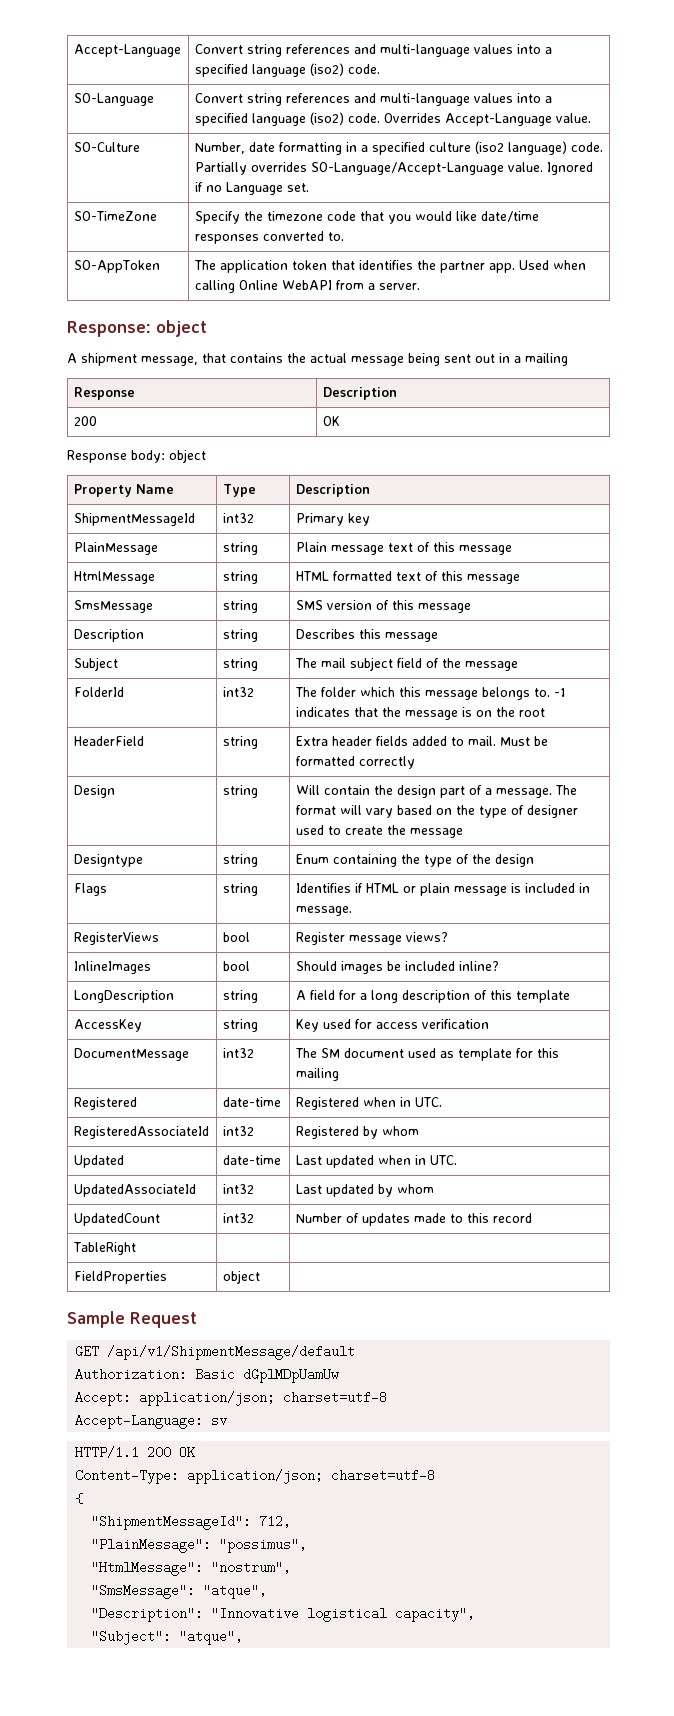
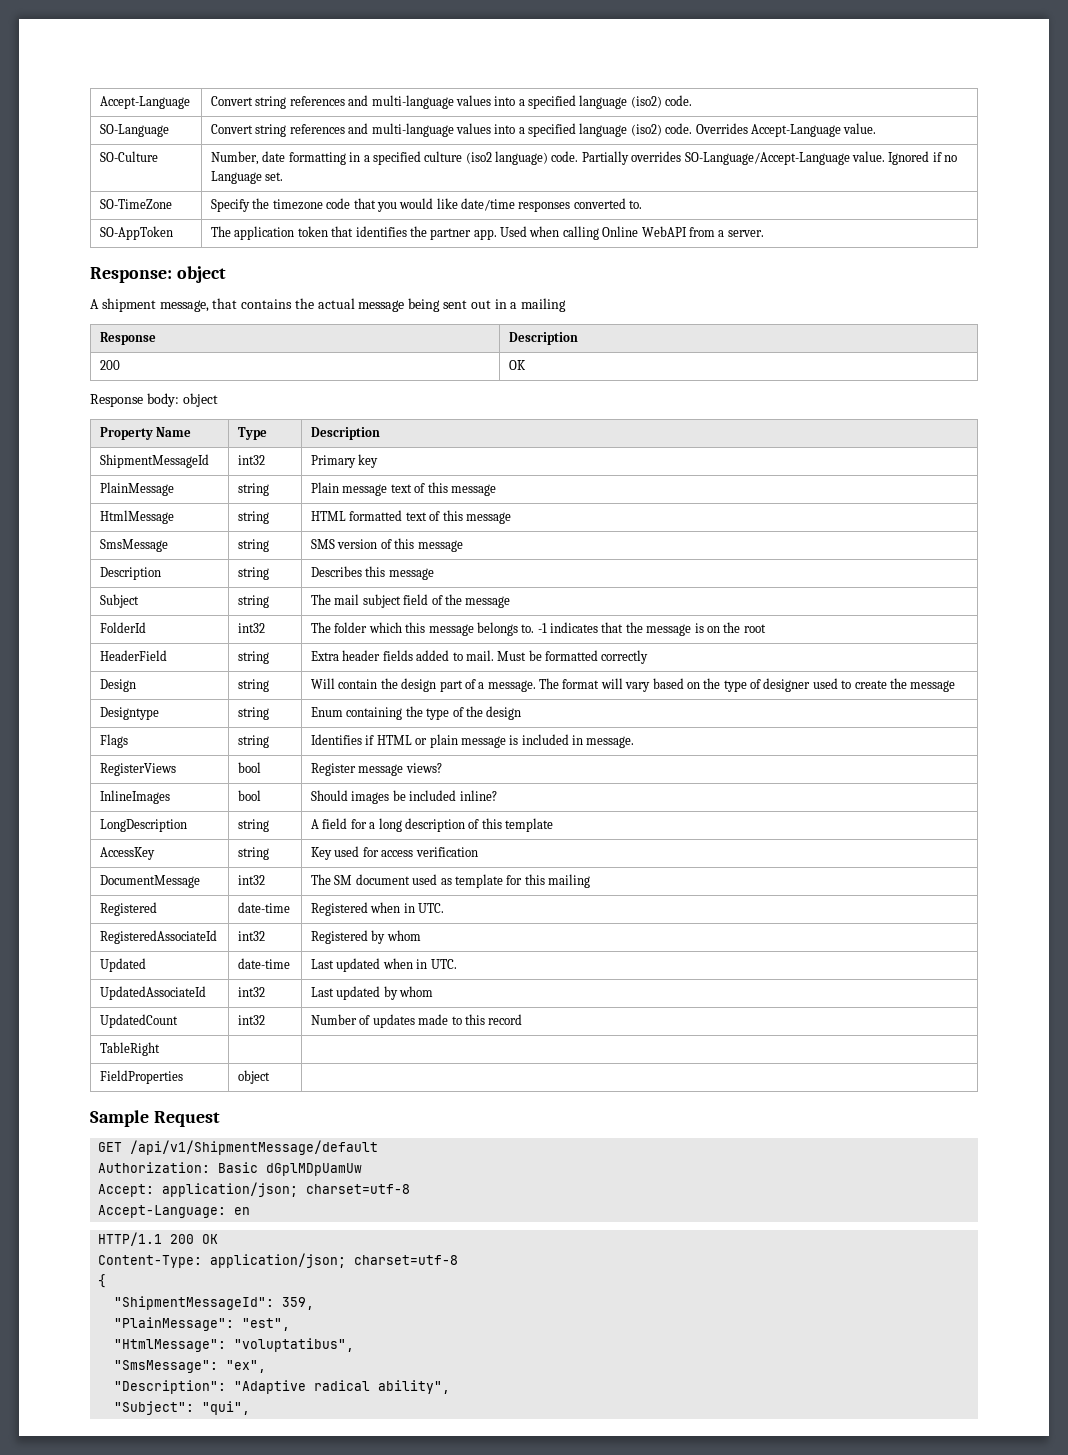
[211,1418,228,1425] sv -> [234,1207,251,1215] en
[259,1515,292,1528] 712, -> [282,1297,315,1310] 359,
[219,1538,308,1553] "possimus", -> [242,1318,291,1331] "est",
[211,1561,292,1574] "nostrum", -> [234,1338,355,1352] "voluptatibus",
[203,1584,268,1599] "atque", -> [226,1360,267,1373] "ex",
[211,1607,476,1622] "Innovative logistical capacity", -> [234,1380,451,1394] "Adaptive radical ability",
[179,1630,244,1645] "atque", -> [202,1401,251,1415] "qui",

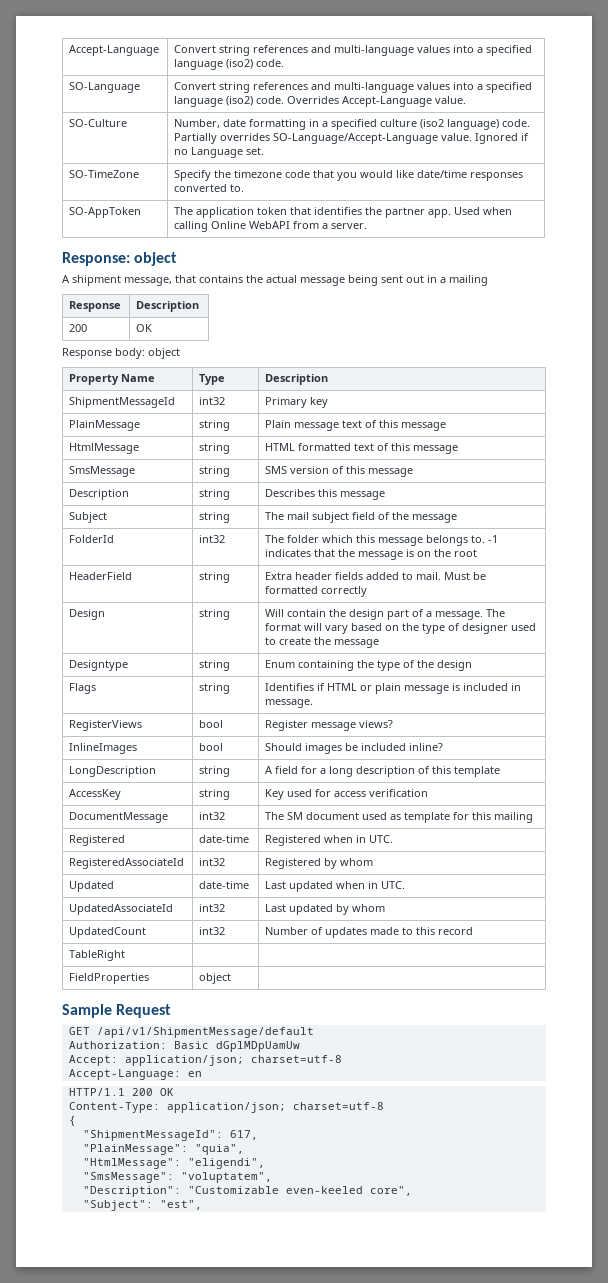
[282,1297,315,1310] 359, -> [229,1130,258,1140] 617,
[242,1318,291,1331] "est", -> [194,1144,244,1155] "quia",
[234,1338,355,1352] "voluptatibus", -> [187,1158,265,1169] "eligendi",
[226,1360,267,1373] "ex", -> [180,1172,272,1183] "voluptatem",
[234,1380,451,1394] "Adaptive radical ability", -> [187,1186,412,1196] "Customizable even-keeled core",
[202,1401,251,1415] "qui", -> [159,1200,202,1210] "est",

